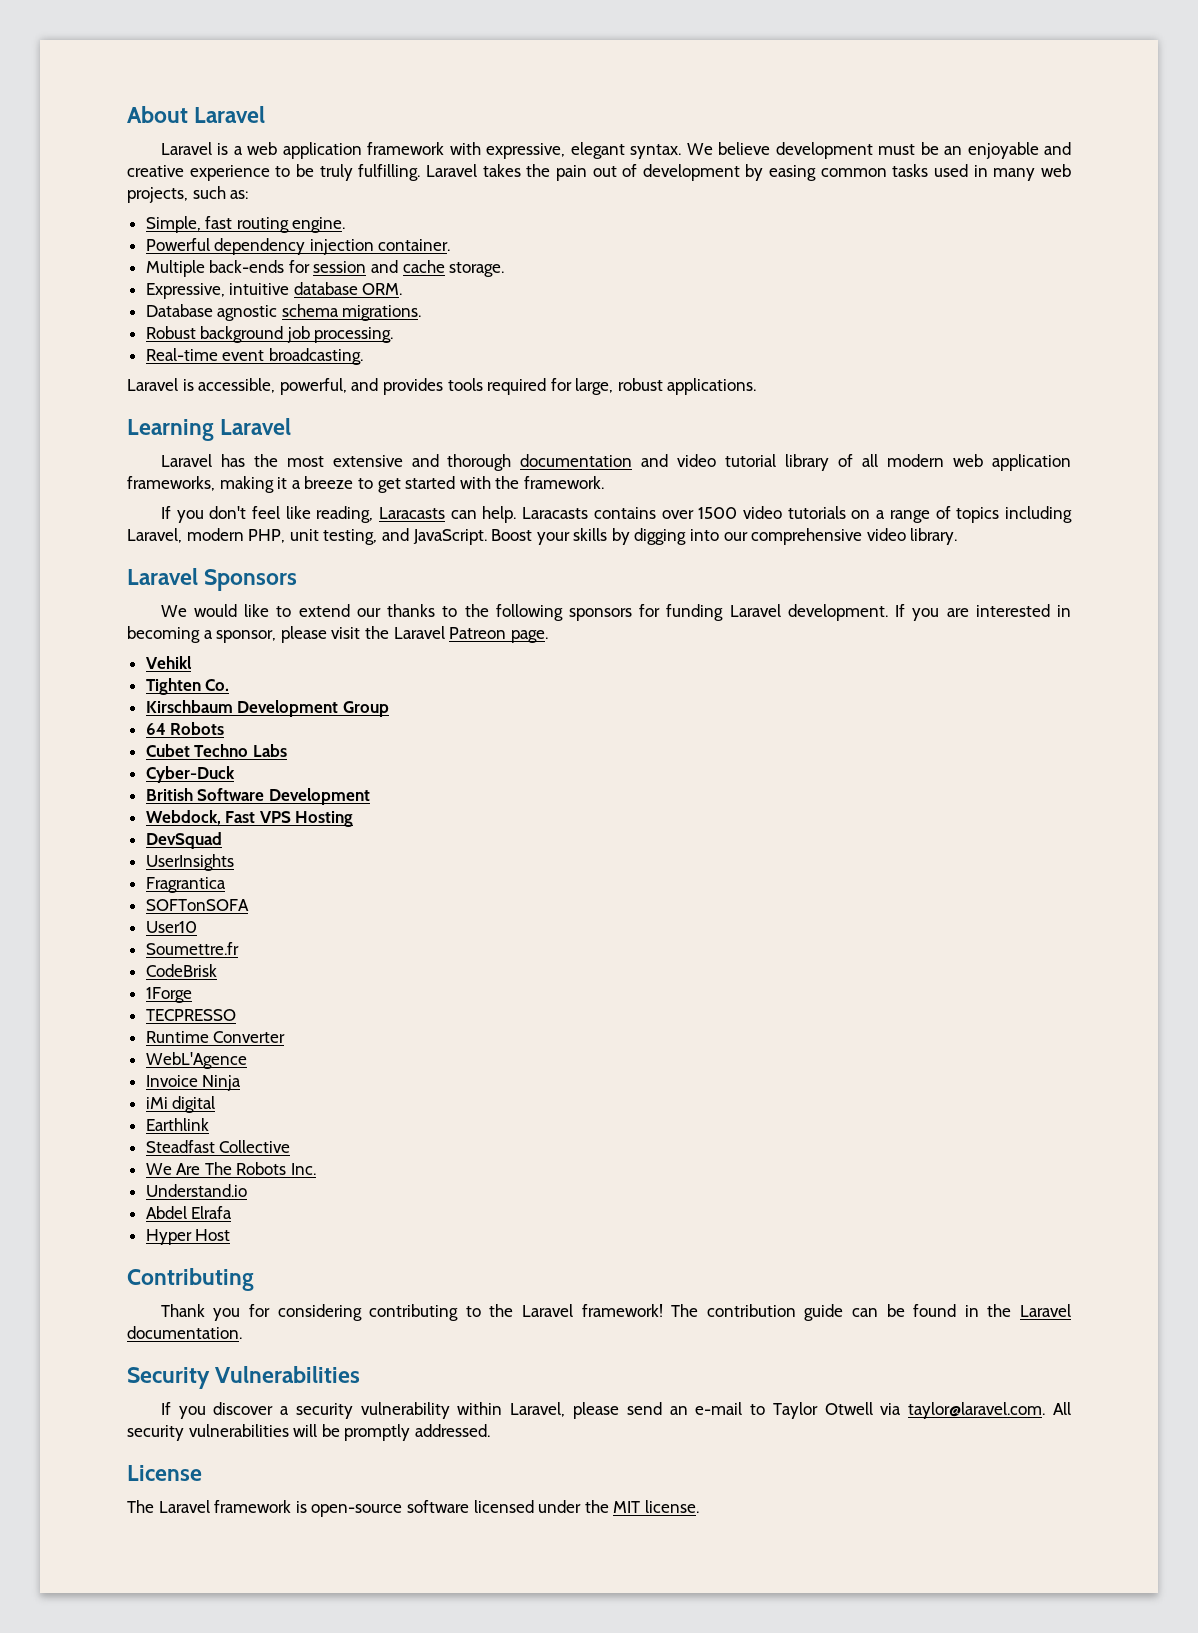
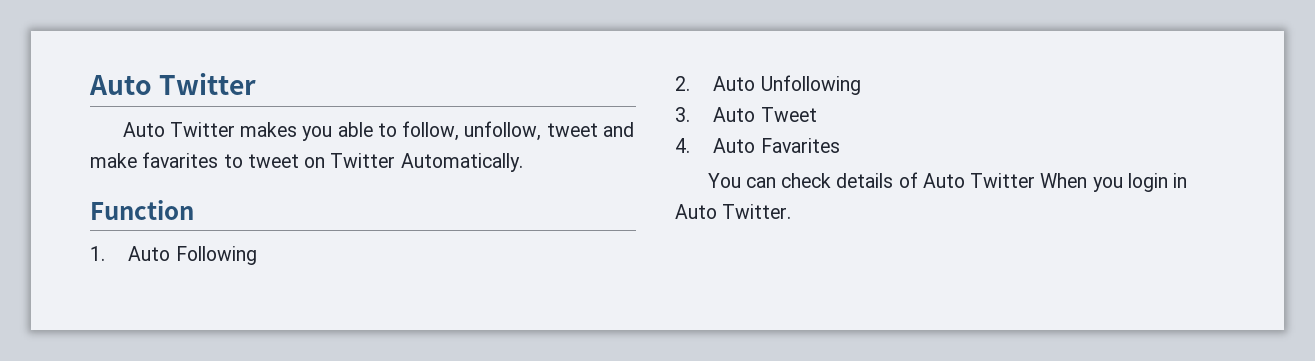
[127,106,266,123] [160,142,1071,159] [127,164,1071,181] [127,186,249,203] [145,216,346,233] [145,238,451,255] [145,260,505,277] [145,282,403,299] [145,304,422,321] [145,326,394,343] [145,348,363,365] [127,378,757,395] [127,418,292,441] [160,454,1072,471] [127,476,604,493] [160,506,1073,523] [127,528,958,545] [127,568,298,591] [160,604,1071,621] [127,626,548,643] [145,656,192,669] [145,678,230,695] [145,700,389,717] [145,722,225,735] [145,744,287,757] [145,766,235,783] [145,788,370,805] [145,810,354,827] [145,832,222,849] [145,854,234,871] [145,877,226,893] [145,899,249,911] [145,921,197,933] [145,942,239,955] [145,964,217,977] [145,987,192,1003] [145,1009,236,1021] [145,1031,286,1043] [145,1052,247,1069] [145,1075,242,1091] [145,1096,216,1113] [145,1118,209,1131] [145,1140,291,1153] [145,1162,317,1175] [145,1184,247,1197] [145,1206,233,1219] [145,1229,231,1245] [127,1268,254,1291] [160,1304,1071,1321] [127,1326,242,1339] [127,1366,361,1389] [160,1402,1072,1419] [127,1424,490,1441] [127,1465,202,1481] [127,1500,699,1517] About Laravel // Laravel is a web application framework with expressive, elegant syntax. We believe development must be an enjoyable and creative experience to be truly fulfilling. Laravel takes the pain out of development by easing common tasks used in many web projects, such as: // Simple, fast routing engine. // Powerful dependency injection container. // Multiple back-ends for session and cache storage. // Expressive, intuitive database ORM. // Database agnostic schema migrations. // Robust background job processing. // Real-time event broadcasting. // Laravel is accessible, powerful, and provides tools required for large, robust applications. // Learning Laravel // Laravel has the most extensive and thorough documentation and video tutorial library of all modern web application frameworks, making it a breeze to get started with the framework. // If you don't feel like reading, Laracasts can help. Laracasts contains over 1500 video tutorials on a range of topics including Laravel, modern PHP, unit testing, and JavaScript. Boost your skills by digging into our comprehensive video library. // Laravel Sponsors // We would like to extend our thanks to the following sponsors for funding Laravel development. If you are interested in becoming a sponsor, please visit the Laravel Patreon page. // Vehikl // Tighten Co. // Kirschbaum Development Group // 64 Robots // Cubet Techno Labs // Cyber-Duck // British Software Development // Webdock, Fast VPS Hosting // DevSquad // UserInsights // Fragrantica // SOFTonSOFA // User10 // Soumettre.fr // CodeBrisk // 1Forge // TECPRESSO // Runtime Converter // WebL'Agence // Invoice Ninja // iMi digital // Earthlink // Steadfast Collective // We Are The Robots Inc. // Understand.io // Abdel Elrafa // Hyper Host // Contributing // Thank you for considering contributing to the Laravel framework! The contribution guide can be found in the Laravel documentation. // Security Vulnerabilities // If you discover a security vulnerability within Laravel, please send an e-mail to Taylor Otwell via taylor@laravel.com. All security vulnerabilities will be promptly addressed. // License // The Laravel framework is open-source software licensed under the MIT license. -> [89,73,257,95] [122,121,634,141] [90,152,523,172] [90,200,194,220] [90,246,257,265] [675,75,861,95] [675,107,817,122] [675,138,840,153] [707,172,1188,192] [675,204,792,219] Auto Twitter // Auto Twitter makes you able to follow, unfollow, tweet and make favarites to tweet on Twitter Automatically. // Function // 1. Auto Following // 2. Auto Unfollowing // 3. Auto Tweet // 4. Auto Favarites // You can check details of Auto Twitter When you login in Auto Twitter.

